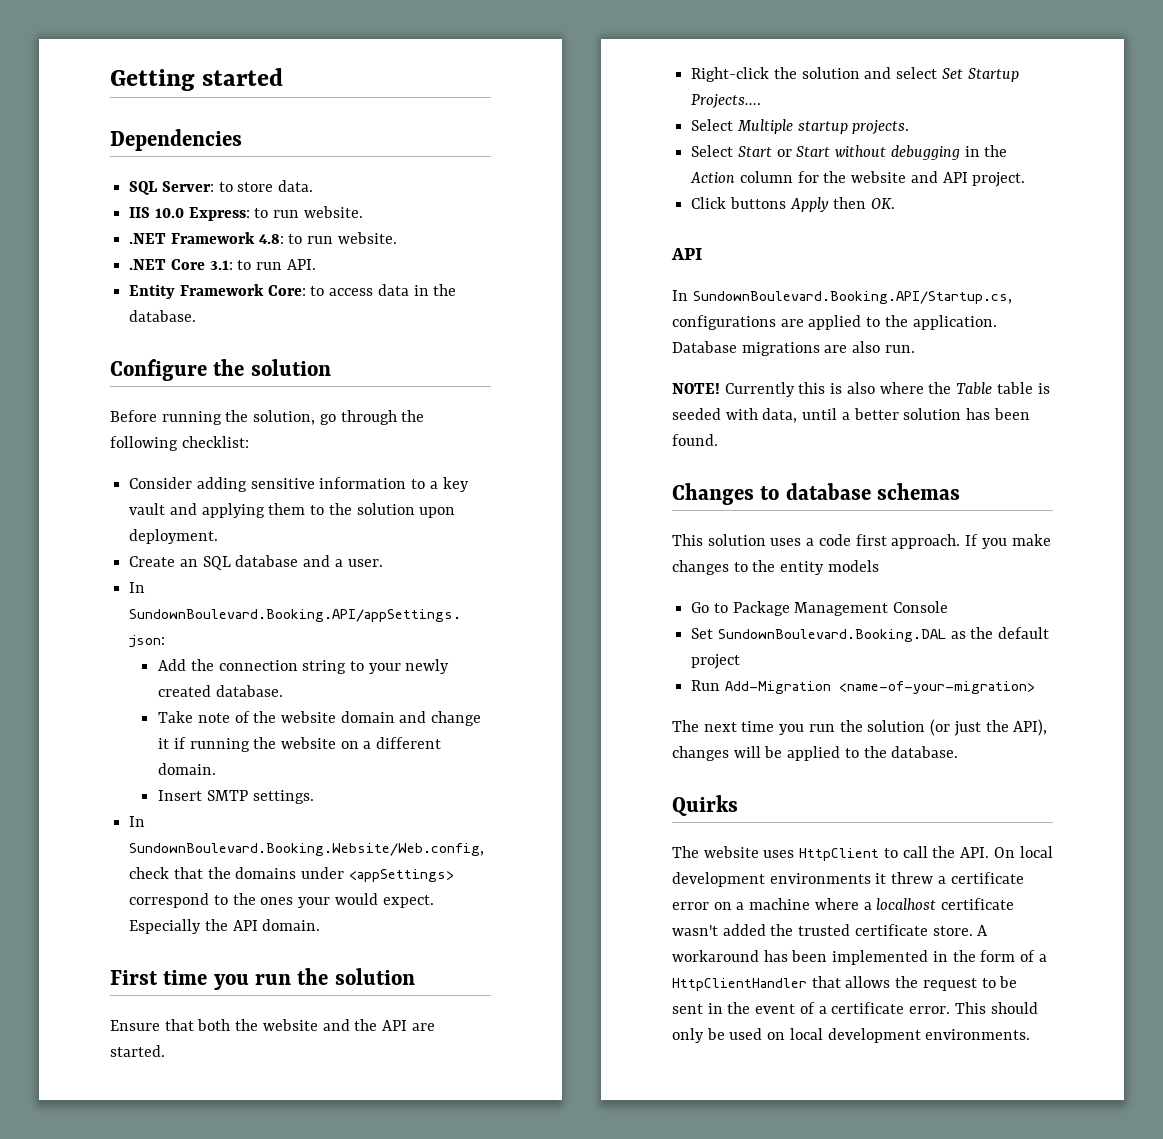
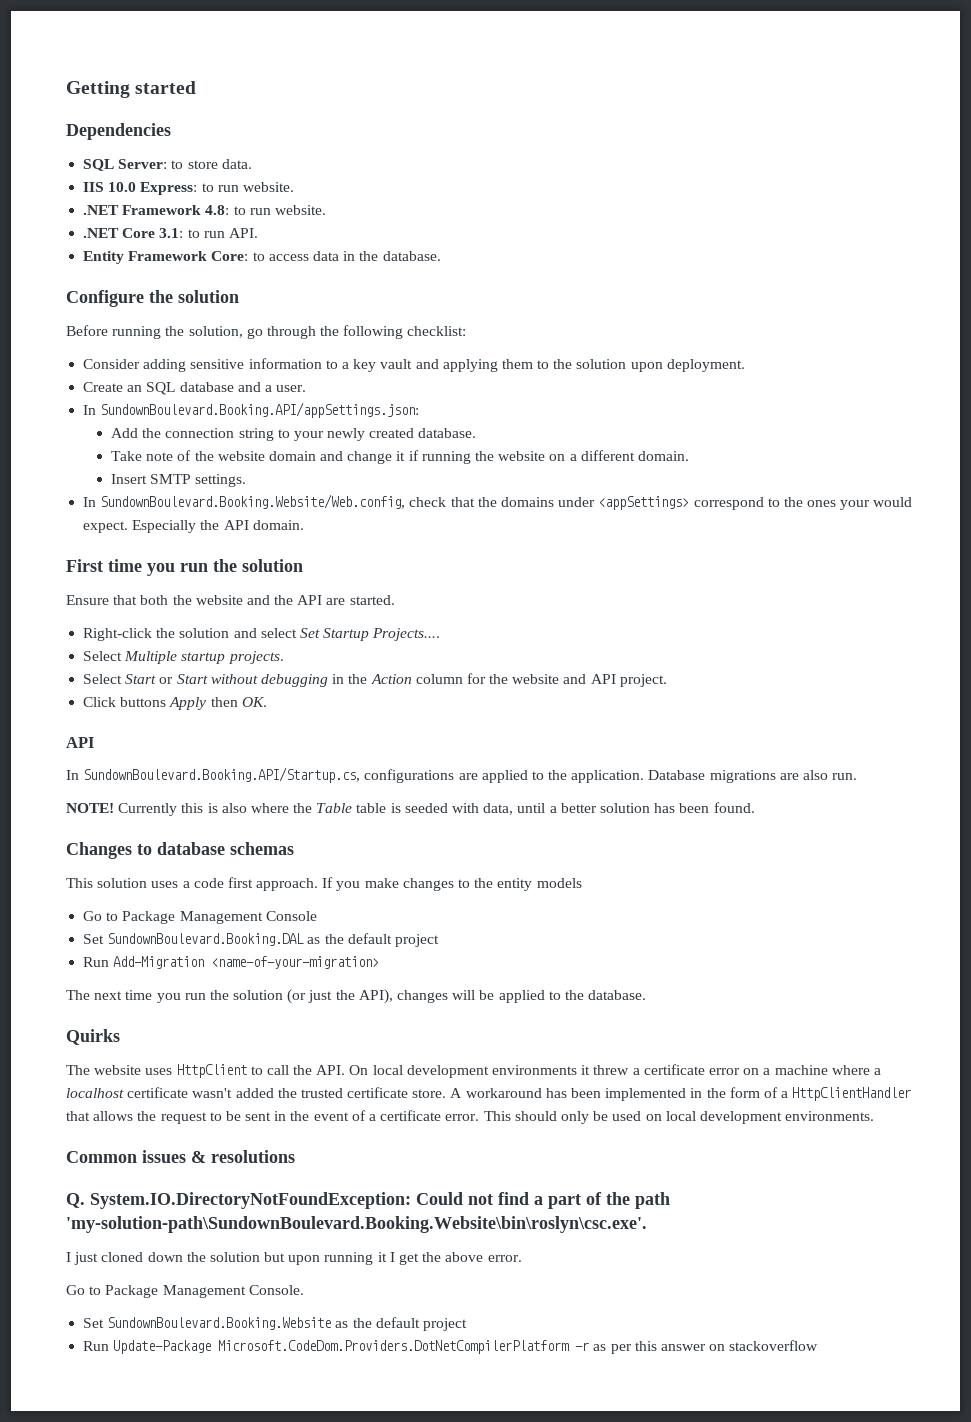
(1031, 1034) none -> [66,1150,295,1163] [66,1192,670,1209] [66,1216,647,1233] [66,1252,522,1265] [66,1285,304,1298] [83,1317,467,1331] [83,1340,819,1354] // Common issues & resolutions // Q. System.IO.DirectoryNotFoundException: Could not find a part of the path 'my-solution-path\SundownBoulevard.Booking.Website\bin\roslyn\csc.exe'. // I just cloned down the solution but upon running it I get the above error. // Go to Package Management Console. // Set SundownBoulevard.Booking.Website as the default project // Run Update-Package Microsoft.CodeDom.Providers.DotNetCompilerPlatform -r as per this answer on stackoverflow

